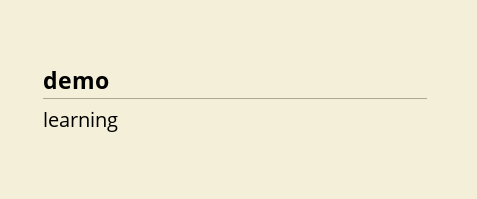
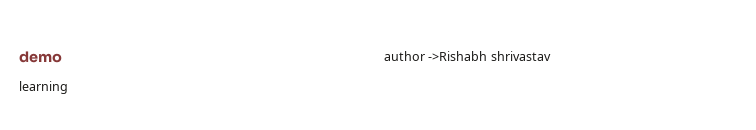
(118, 121) none -> [384,51,551,61] // author ->Rishabh shrivastav

